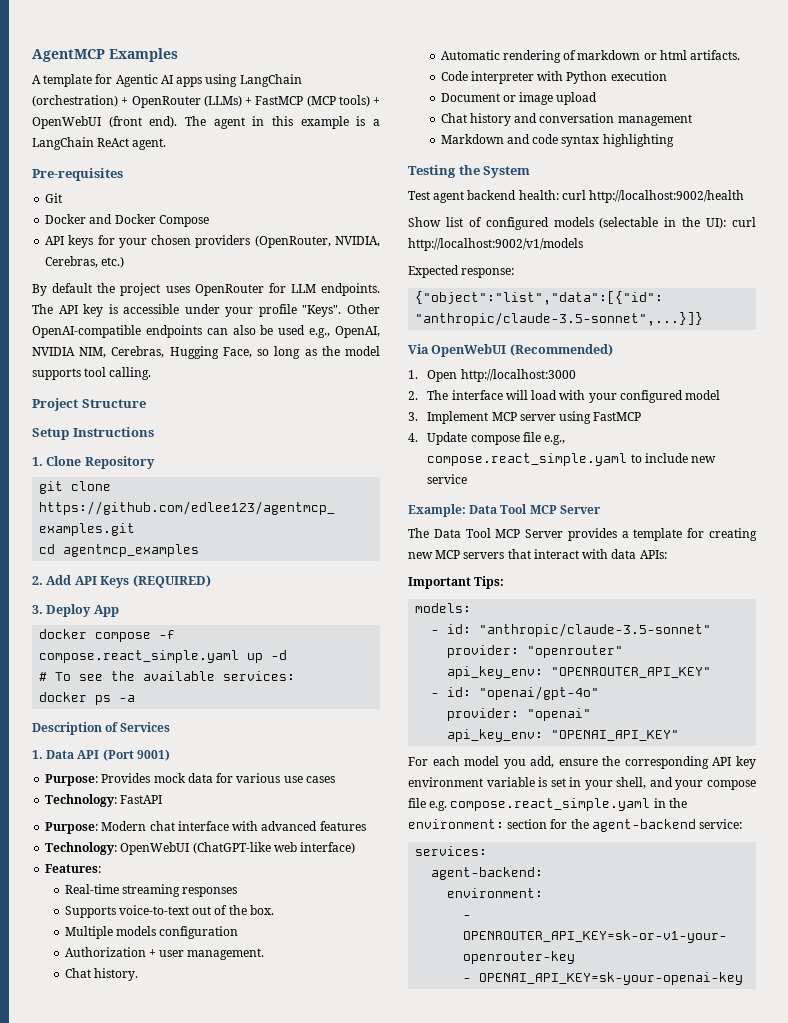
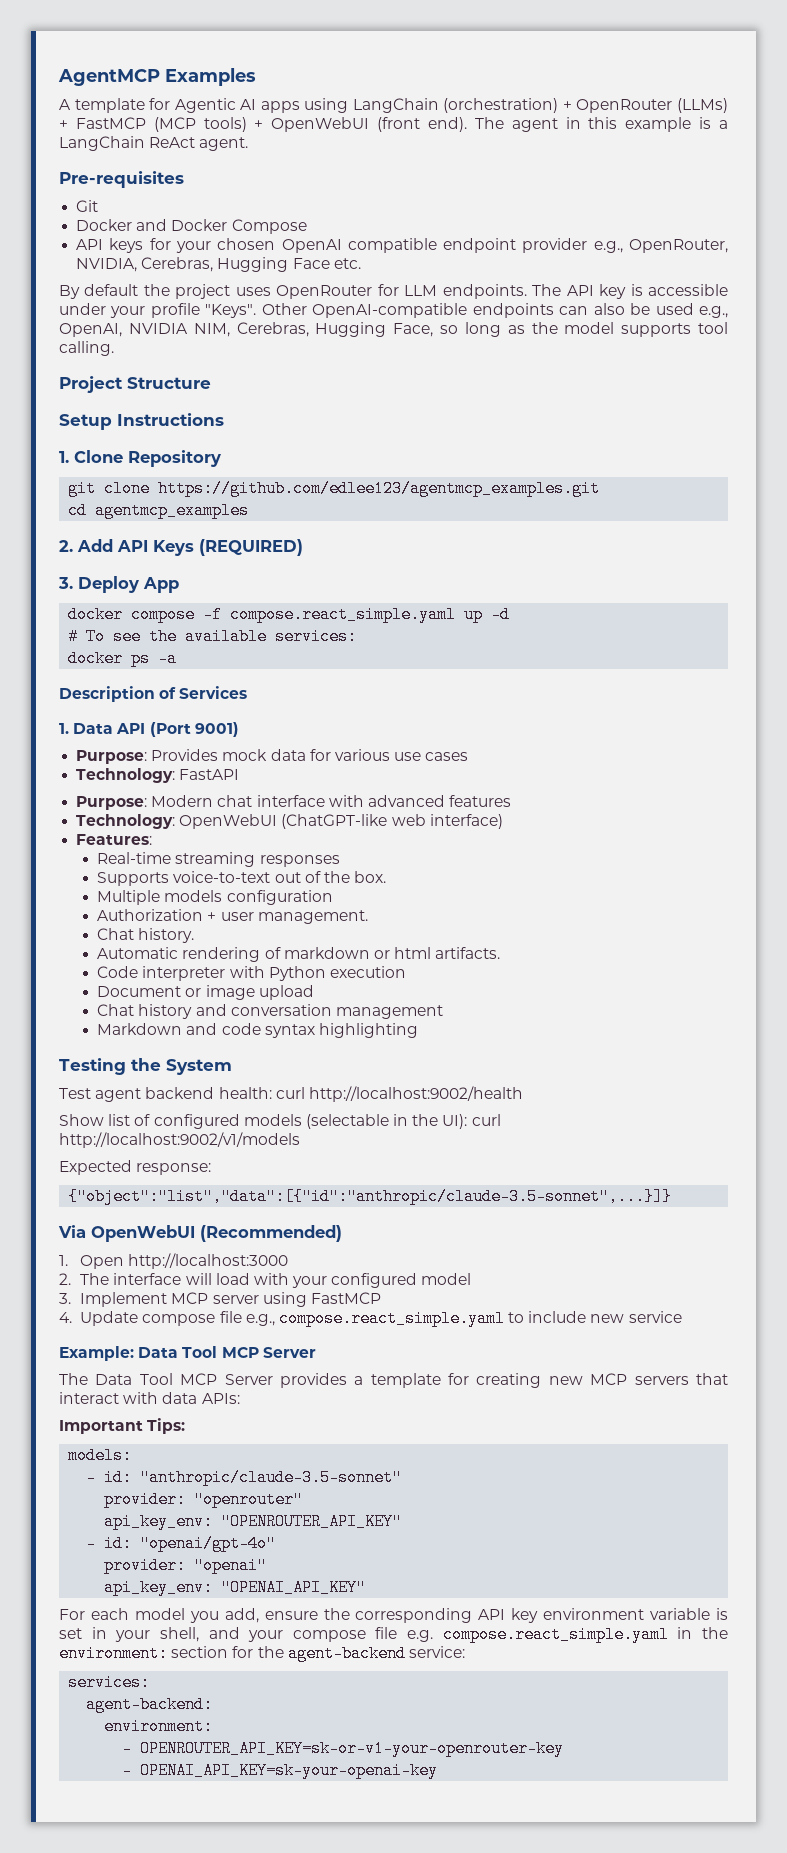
[195,235,380,248] [45,256,125,268] providers (OpenRouter, NVIDIA, Cerebras, etc.) -> [281,238,728,253] [76,257,361,272] OpenAI compatible endpoint provider e.g., OpenRouter, NVIDIA, Cerebras, Hugging Face etc.

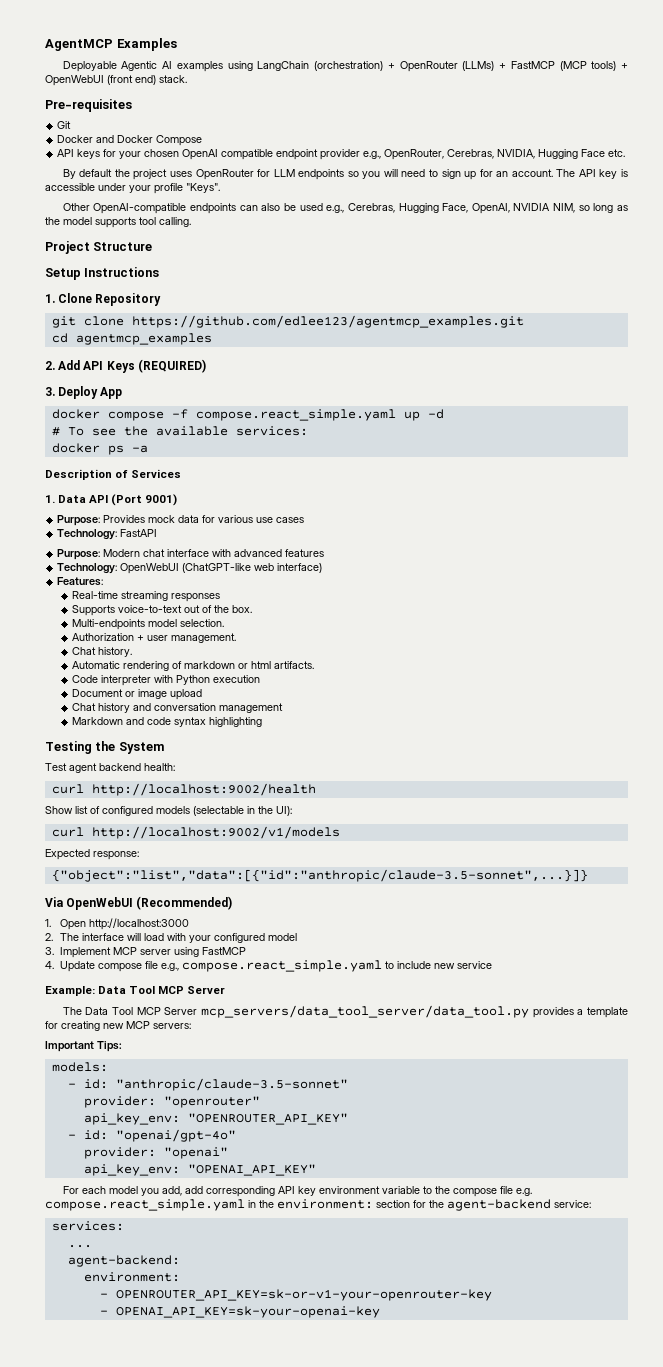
[59,98,171,113] A template for -> [62,61,117,72] Deployable
[260,101,300,113] apps -> [176,61,223,72] examples
[428,117,728,132] [59,136,249,151] end). The agent in this example is a LangChain ReAct agent. -> [135,75,187,85] end) stack.
[76,257,214,272] NVIDIA, Cerebras, -> [447,149,536,159] Cerebras, NVIDIA,
[442,284,527,299] endpoints. -> [298,169,553,180] endpoints so you will need to sign up for an account.
(257, 311) none -> (220, 188) //
[59,322,434,337] OpenAI, NVIDIA NIM, Cerebras, Hugging Face, -> [347,203,576,214] Cerebras, Hugging Face, OpenAI, NVIDIA NIM,
[97,890,333,905] Multiple models configuration -> [71,619,224,630] Multi-endpoints model selection.
(272, 1093) none -> (175, 767) //
(468, 1121) none -> (292, 811) //
(273, 1379) none -> [201,1005,530,1018] mcp_servers/data_tool_server/data_tool.py
[634,1373,728,1385] [59,1392,240,1404] servers that interact with data APIs: -> [153,1023,191,1029] servers:
[264,1608,350,1620] ensure the -> [184,1186,203,1194] add
[716,1608,728,1620] [59,1627,284,1642] is set in your shell, and your -> [422,1186,450,1194] to the
(151, 1682) none -> [67,1245,92,1248] // ...

